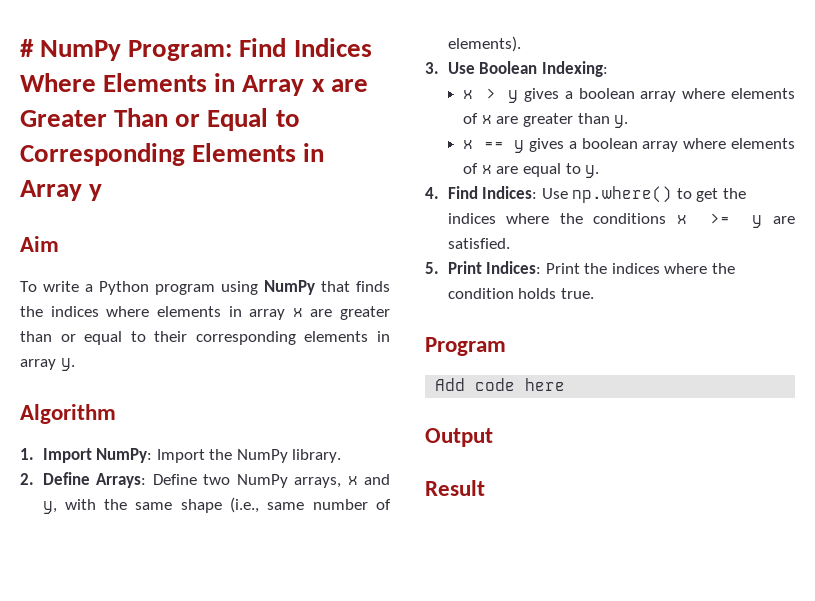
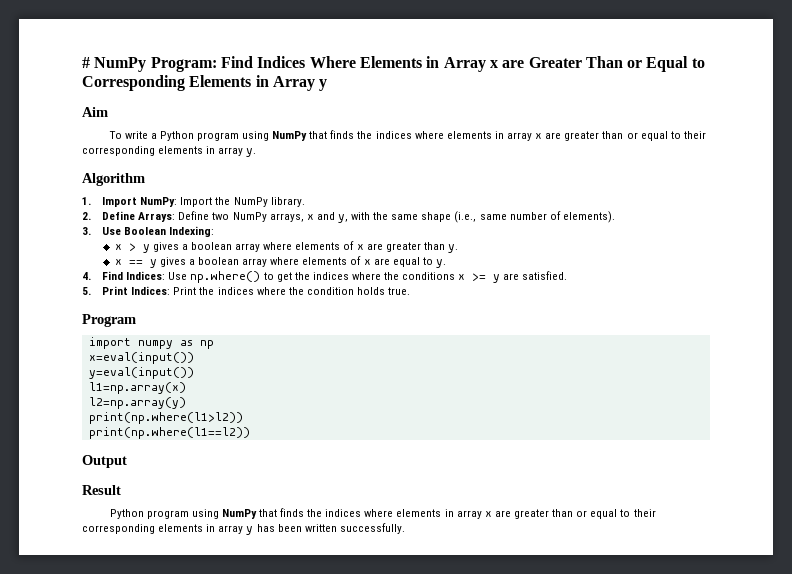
[435,378,566,391] [425,428,493,447] [425,480,485,496] Add code here // Output // Result -> [88,337,214,349] [88,352,194,364] [88,367,194,379] [88,382,186,394] [88,397,186,409] [88,412,243,424] [88,427,250,439] [82,455,127,468] [82,485,121,495] [109,508,656,519] [82,523,405,535] import numpy as np // x=eval(input()) // y=eval(input()) // l1=np.array(x) // l2=np.array(y) // print(np.where(l1>l2)) // print(np.where(l1==l2)) // Output // Result // Python program using NumPy that finds the indices where elements in array x are greater than or equal to their corresponding elements in array y has been written successfully.

